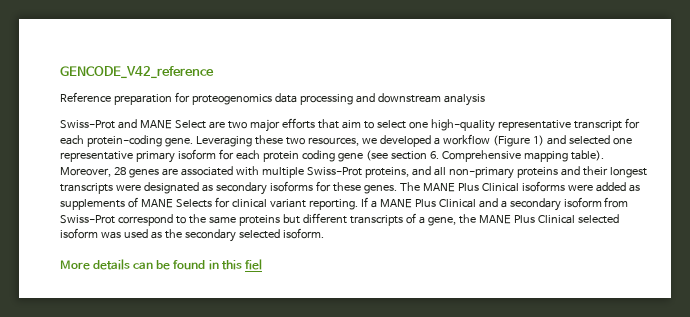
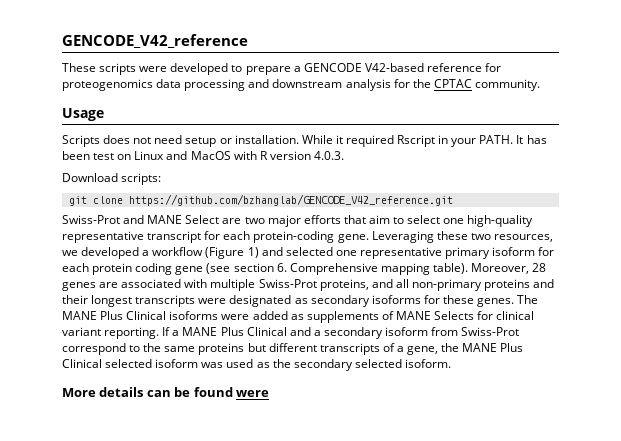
[60,92,172,105] Reference preparation -> [62,63,482,75] These scripts were developed to prepare a GENCODE V42-based reference
(485, 100) none -> [393,79,540,91] [62,108,104,121] [62,135,547,147] [62,151,344,160] [62,173,162,185] [68,194,453,206] for the CPTAC community. // Usage // Scripts does not need setup or installation. While it required Rscript in your PATH. It has been test on Linux and MacOS with R version 4.0.3. // Download scripts: // git clone https://github.com/bzhanglab/GENCODE_V42_reference.git
[208,259,262,270] in this fiel -> [235,390,269,397] were

